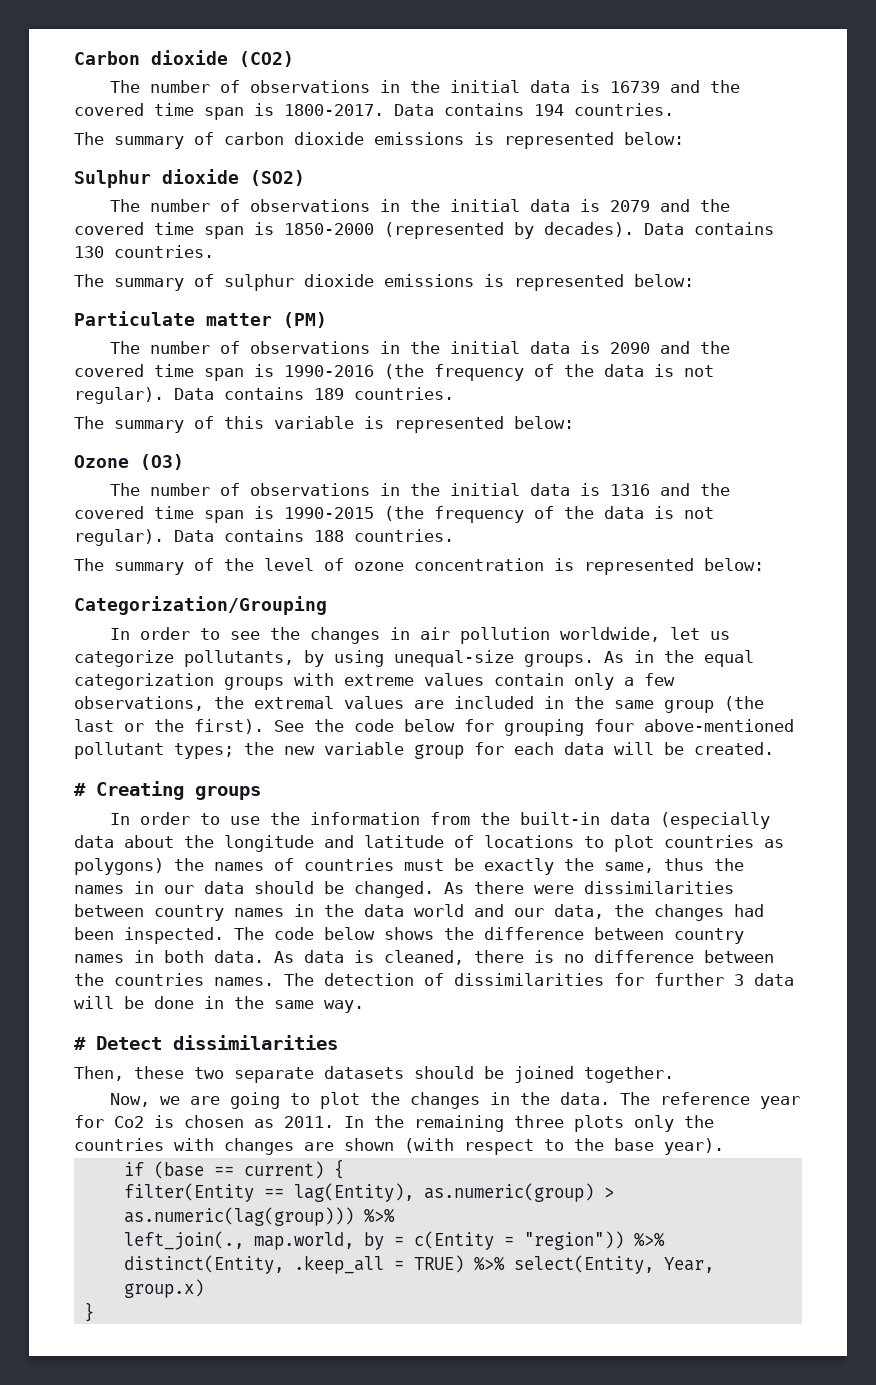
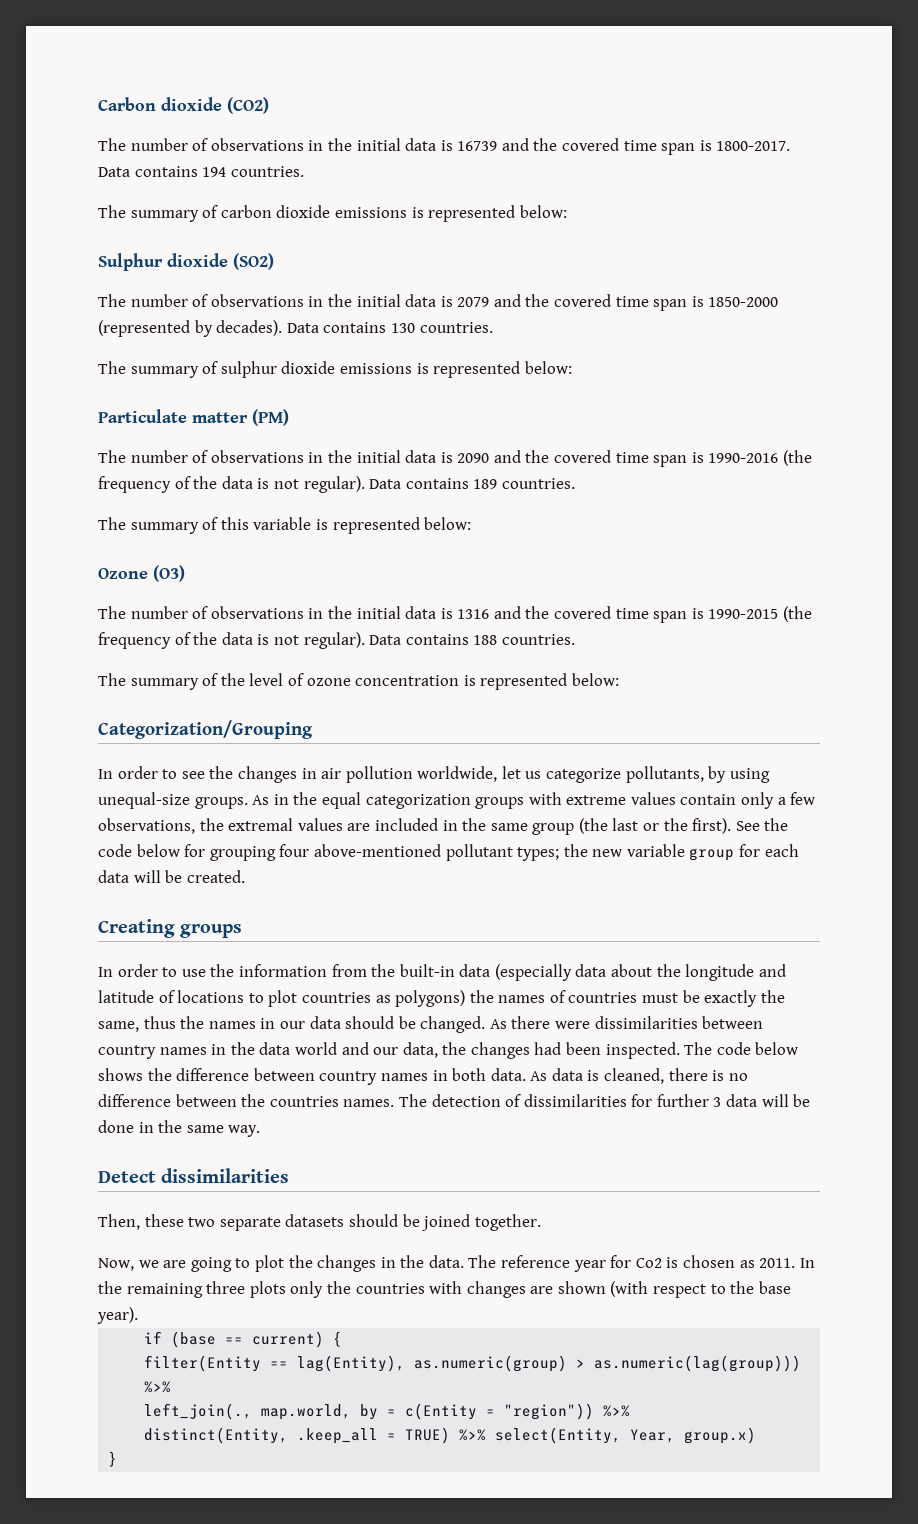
[74,783,86,796] # -> (245, 876) none
[74,1037,86,1050] # -> (261, 1131) none

